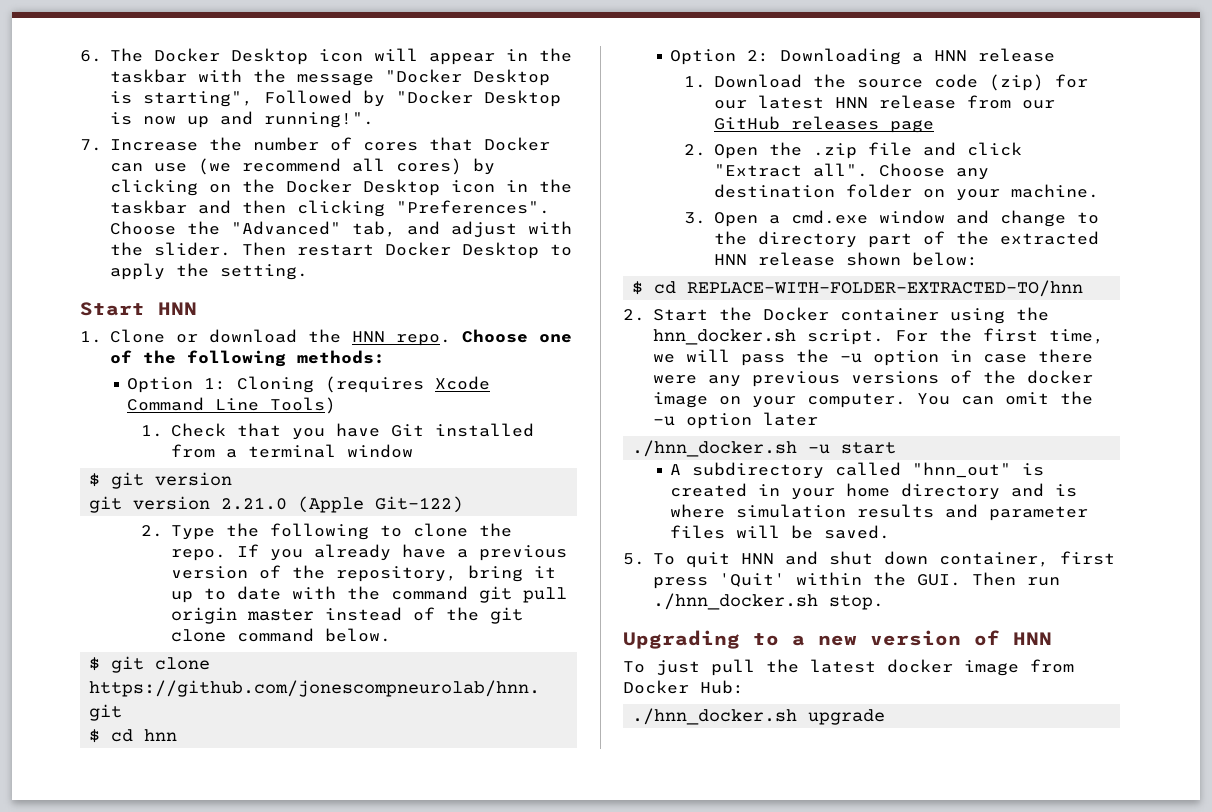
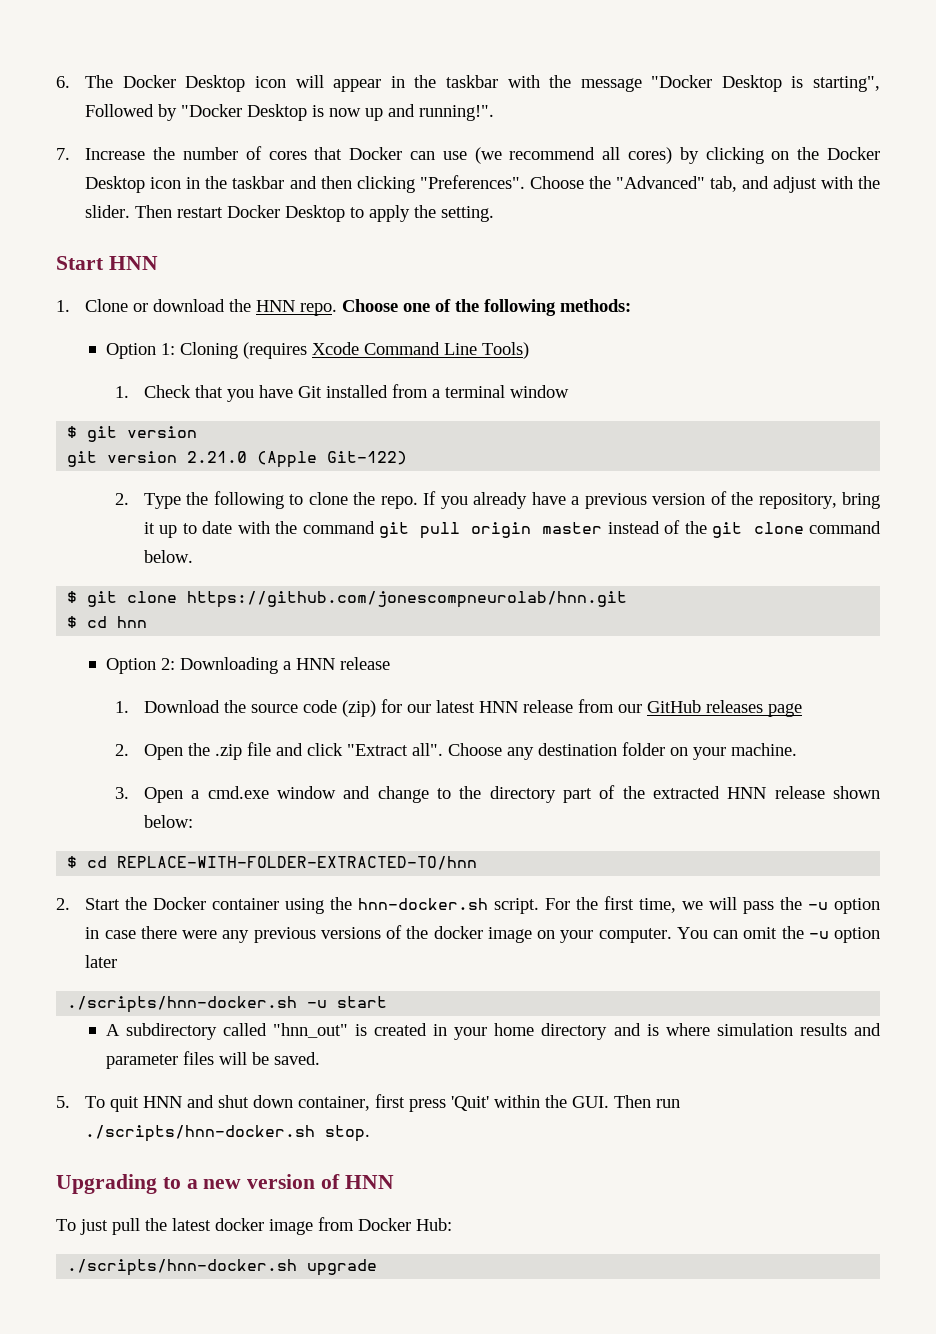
[653,329,797,345] hnn_docker.sh -> [358,898,489,910] hnn-docker.sh
[632,440,798,457] ./hnn_docker.sh -> [67,996,298,1013] ./scripts/hnn-docker.sh
[653,593,819,610] ./hnn_docker.sh -> [85,1125,316,1142] ./scripts/hnn-docker.sh
[632,708,798,725] ./hnn_docker.sh -> [67,1259,298,1276] ./scripts/hnn-docker.sh

